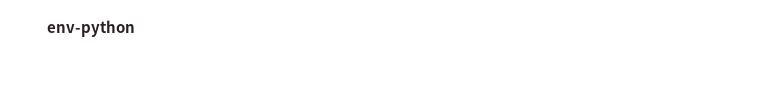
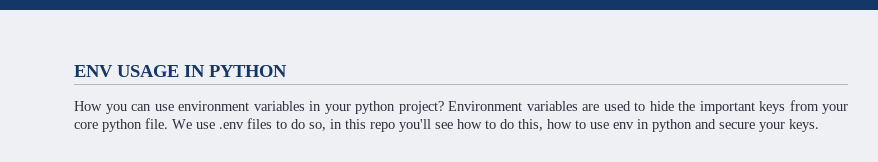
[47,20,135,37] env-python -> [74,65,287,77] [74,100,848,114] [74,118,819,132] ENV USAGE IN PYTHON // How you can use environment variables in your python project? Environment variables are used to hide the important keys from your core python file. We use .env files to do so, in this repo you'll see how to do this, how to use env in python and secure your keys.

